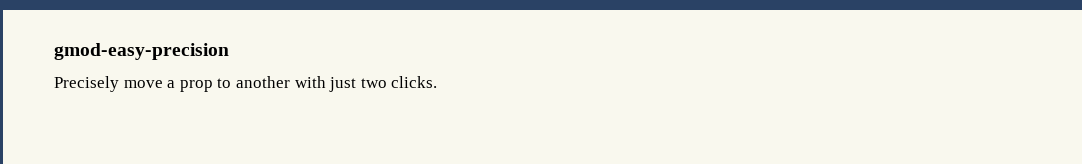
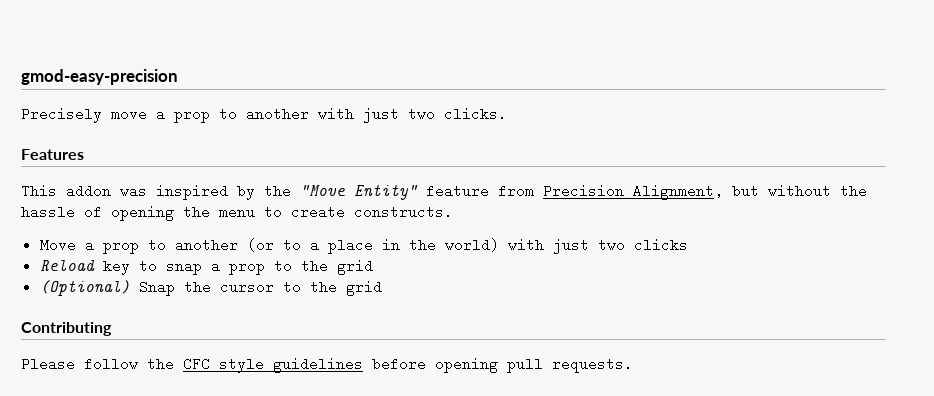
(438, 82) none -> [21,149,84,160] [21,184,867,200] [21,205,453,221] [39,238,688,254] [39,259,373,275] [39,280,382,296] [21,322,112,336] [21,357,633,373] // Features // This addon was inspired by the "Move Entity" feature from Precision Alignment, but without the hassle of opening the menu to create constructs. // Move a prop to another (or to a place in the world) with just two clicks // Reload key to snap a prop to the grid // (Optional) Snap the cursor to the grid // Contributing // Please follow the CFC style guidelines before opening pull requests.

